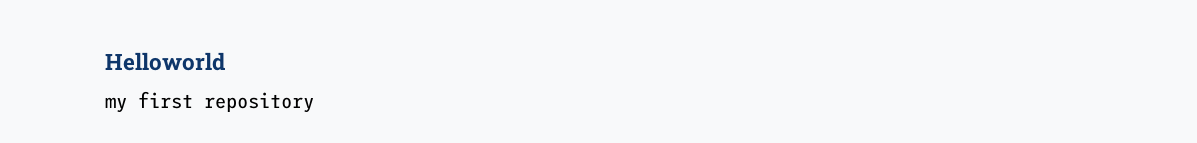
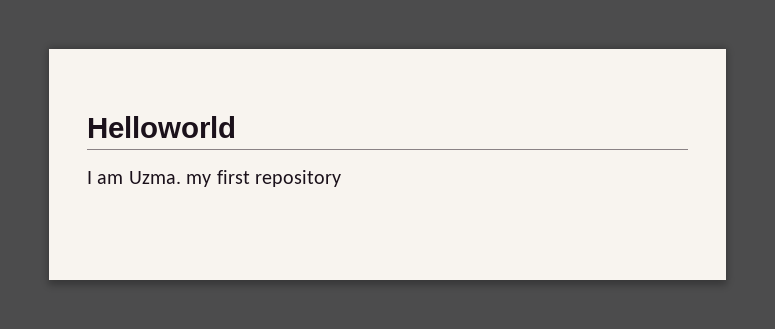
(225, 61) none -> [87,171,181,184] I am Uzma.

